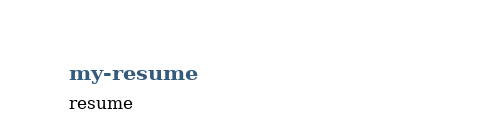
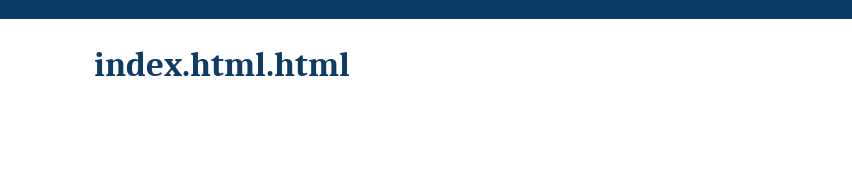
[69,70,198,84] [69,100,133,109] my-resume // resume -> [94,51,350,76] index.html.html

